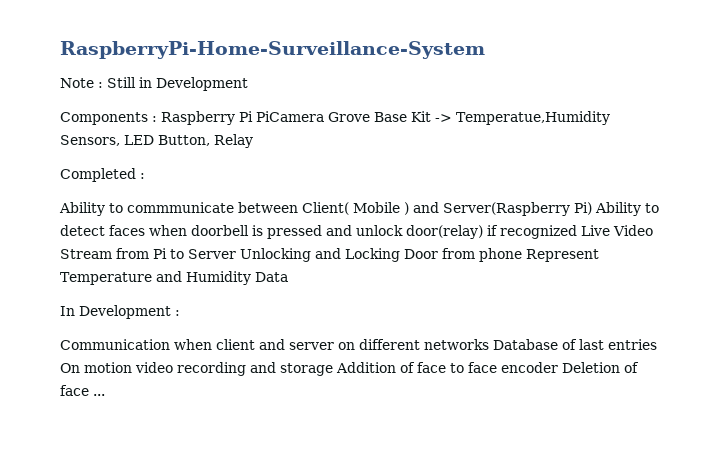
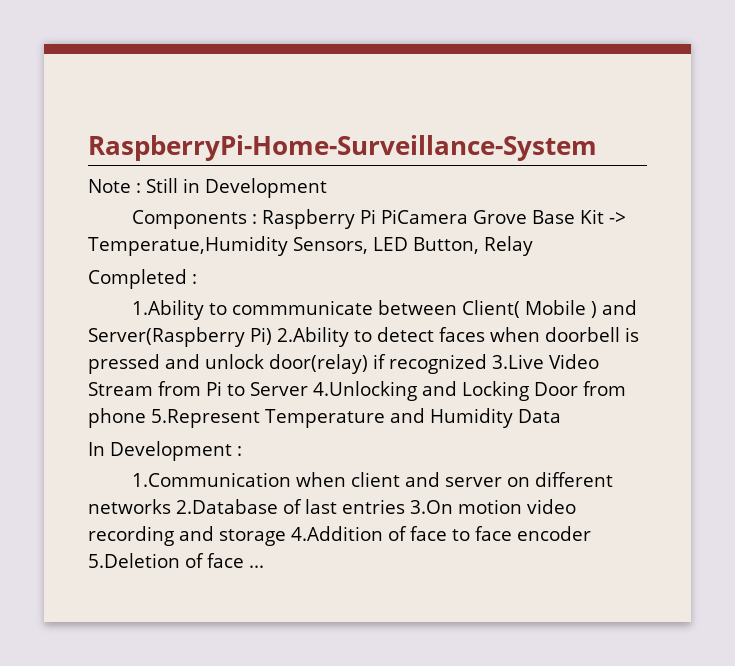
[59,202,105,216] Ability -> [132,300,205,320] 1.Ability
[595,202,641,216] Ability -> [277,327,349,347] 2.Ability
[581,225,610,236] Live -> [492,354,544,369] 3.Live
[240,248,311,262] Unlocking -> [313,381,417,401] 4.Unlocking
[526,249,599,262] Represent -> [151,409,260,428] 5.Represent
[60,339,170,350] Communication -> [132,472,292,487] 1.Communication
[493,339,558,350] Database -> [176,499,278,514] 2.Database
[60,363,80,373] On -> [410,500,453,514] 3.On
[336,362,396,373] Addition -> [291,526,383,541] 4.Addition
[562,362,620,373] Deletion -> [88,553,180,568] 5.Deletion

